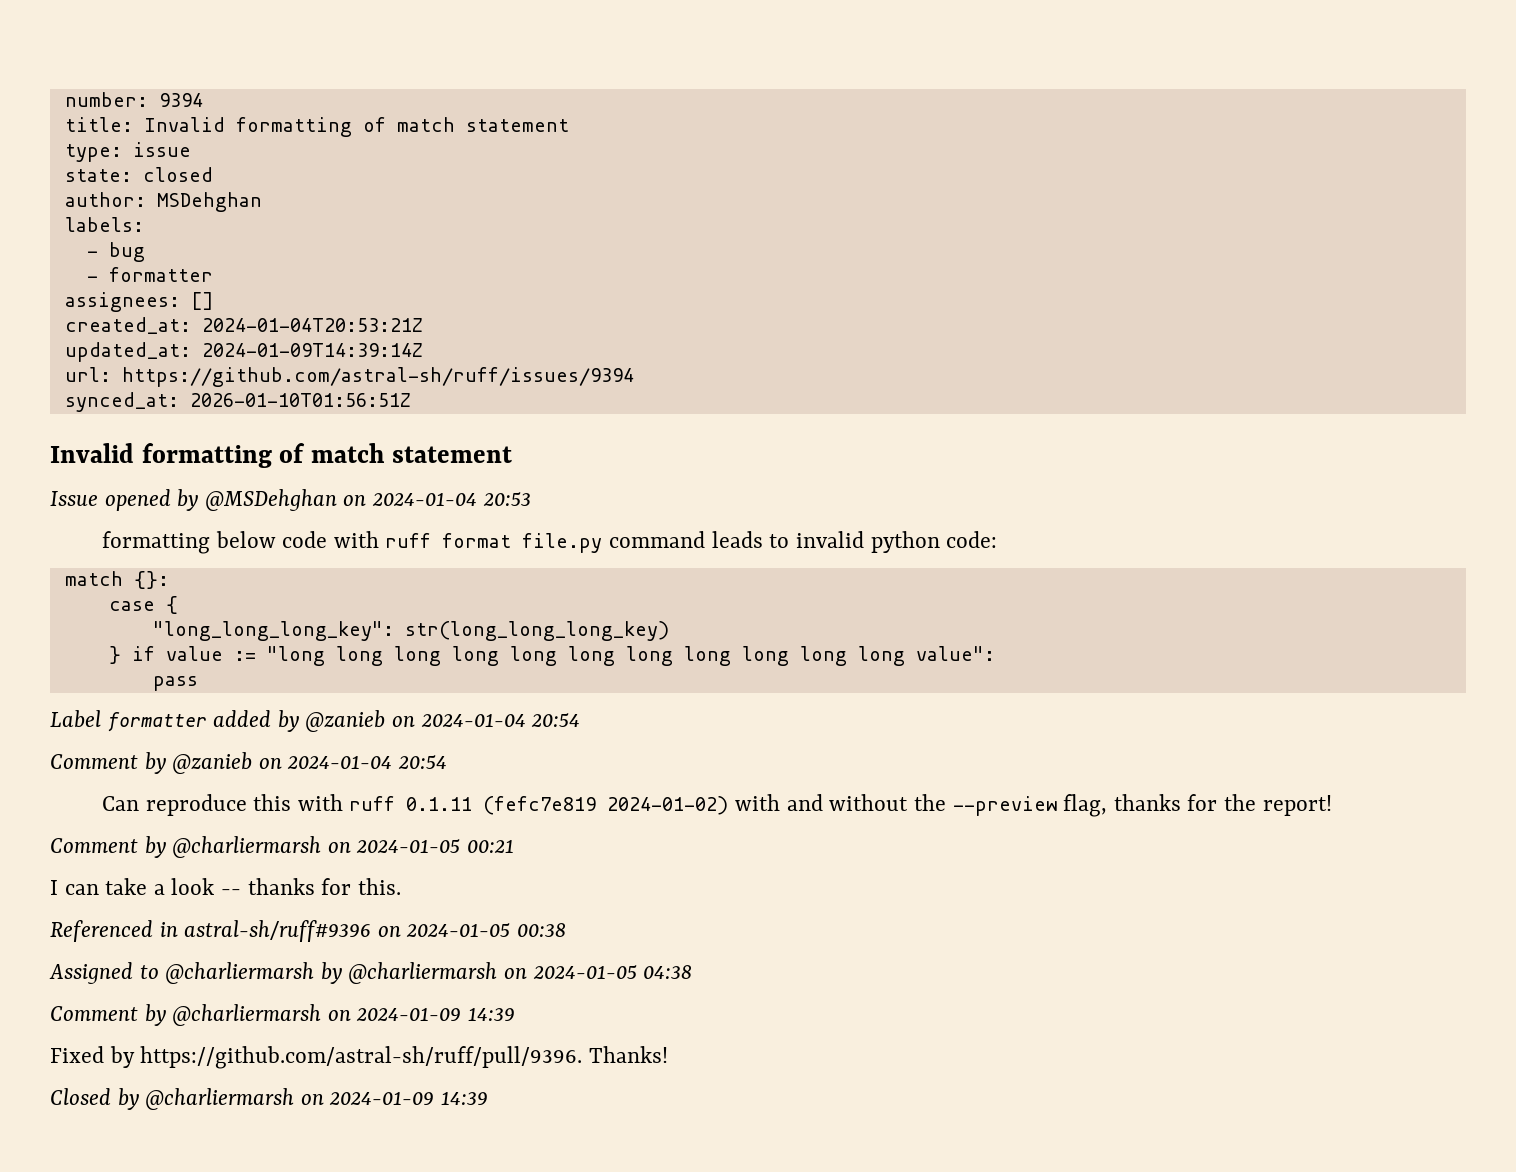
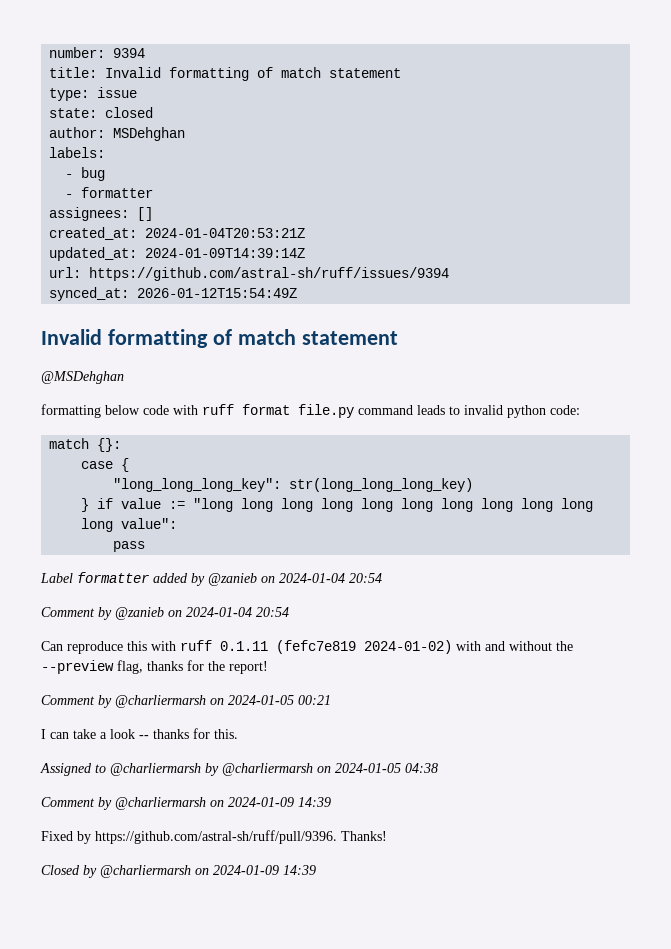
[189,393,411,407] [50,443,512,468] [50,489,531,511] 2026-01-10T01:56:51Z // Invalid formatting of match statement // Issue opened by @MSDehghan on 2024-01-04 20:53 -> [137,288,298,298] [41,329,398,348] [41,371,124,384] 2026-01-12T15:54:49Z // Invalid formatting of match statement // @MSDehghan
[50,920,567,942] // Referenced in astral-sh/ruff#9396 on 2024-01-05 00:38 -> (238, 734) none

